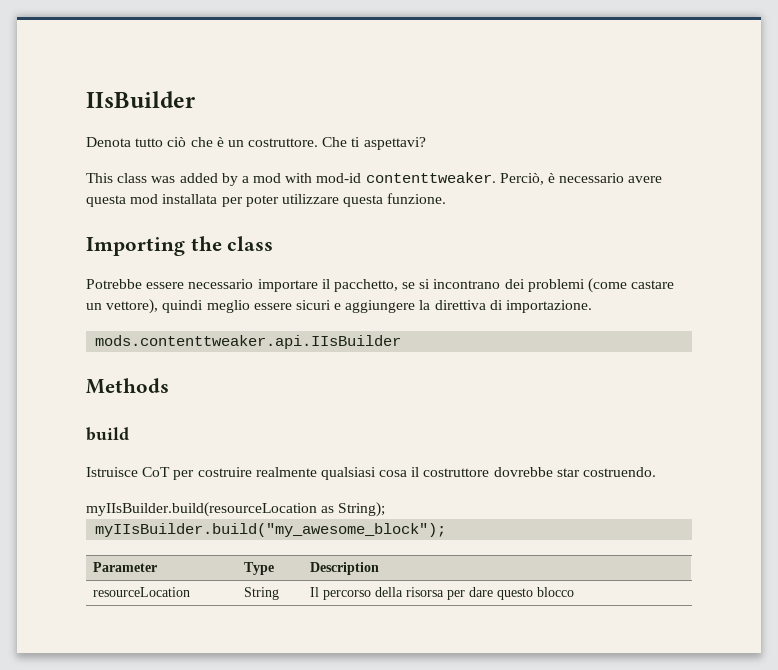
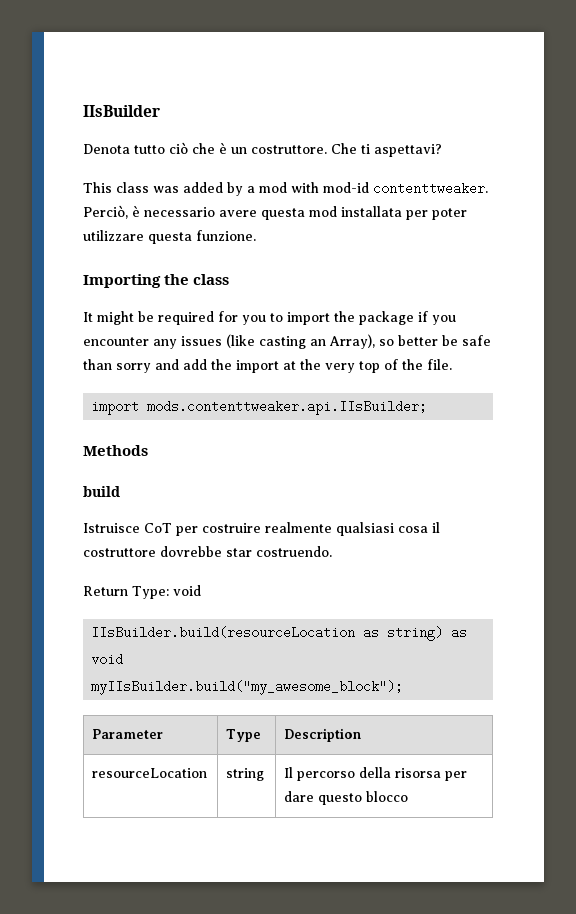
[86,278,675,293] [86,299,593,314] [95,335,402,349] Potrebbe essere necessario importare il pacchetto, se si incontrano dei problemi (come castare un vettore), quindi meglio essere sicuri e aggiungere la direttiva di importazione. // mods.contenttweaker.api.IIsBuilder -> [83,311,456,325] [83,334,491,349] [83,359,452,373] [91,400,428,415] It might be required for you to import the package if you encounter any issues (like casting an Array), so better be safe than sorry and add the import at the very top of the file. // import mods.contenttweaker.api.IIsBuilder;
[86,502,386,517] myIIsBuilder.build(resourceLocation as String); -> [83,585,201,599] [91,626,468,641] [91,653,124,666] Return Type: void // IIsBuilder.build(resourceLocation as string) as void
[243,587,279,600] String -> [226,768,265,781] string

